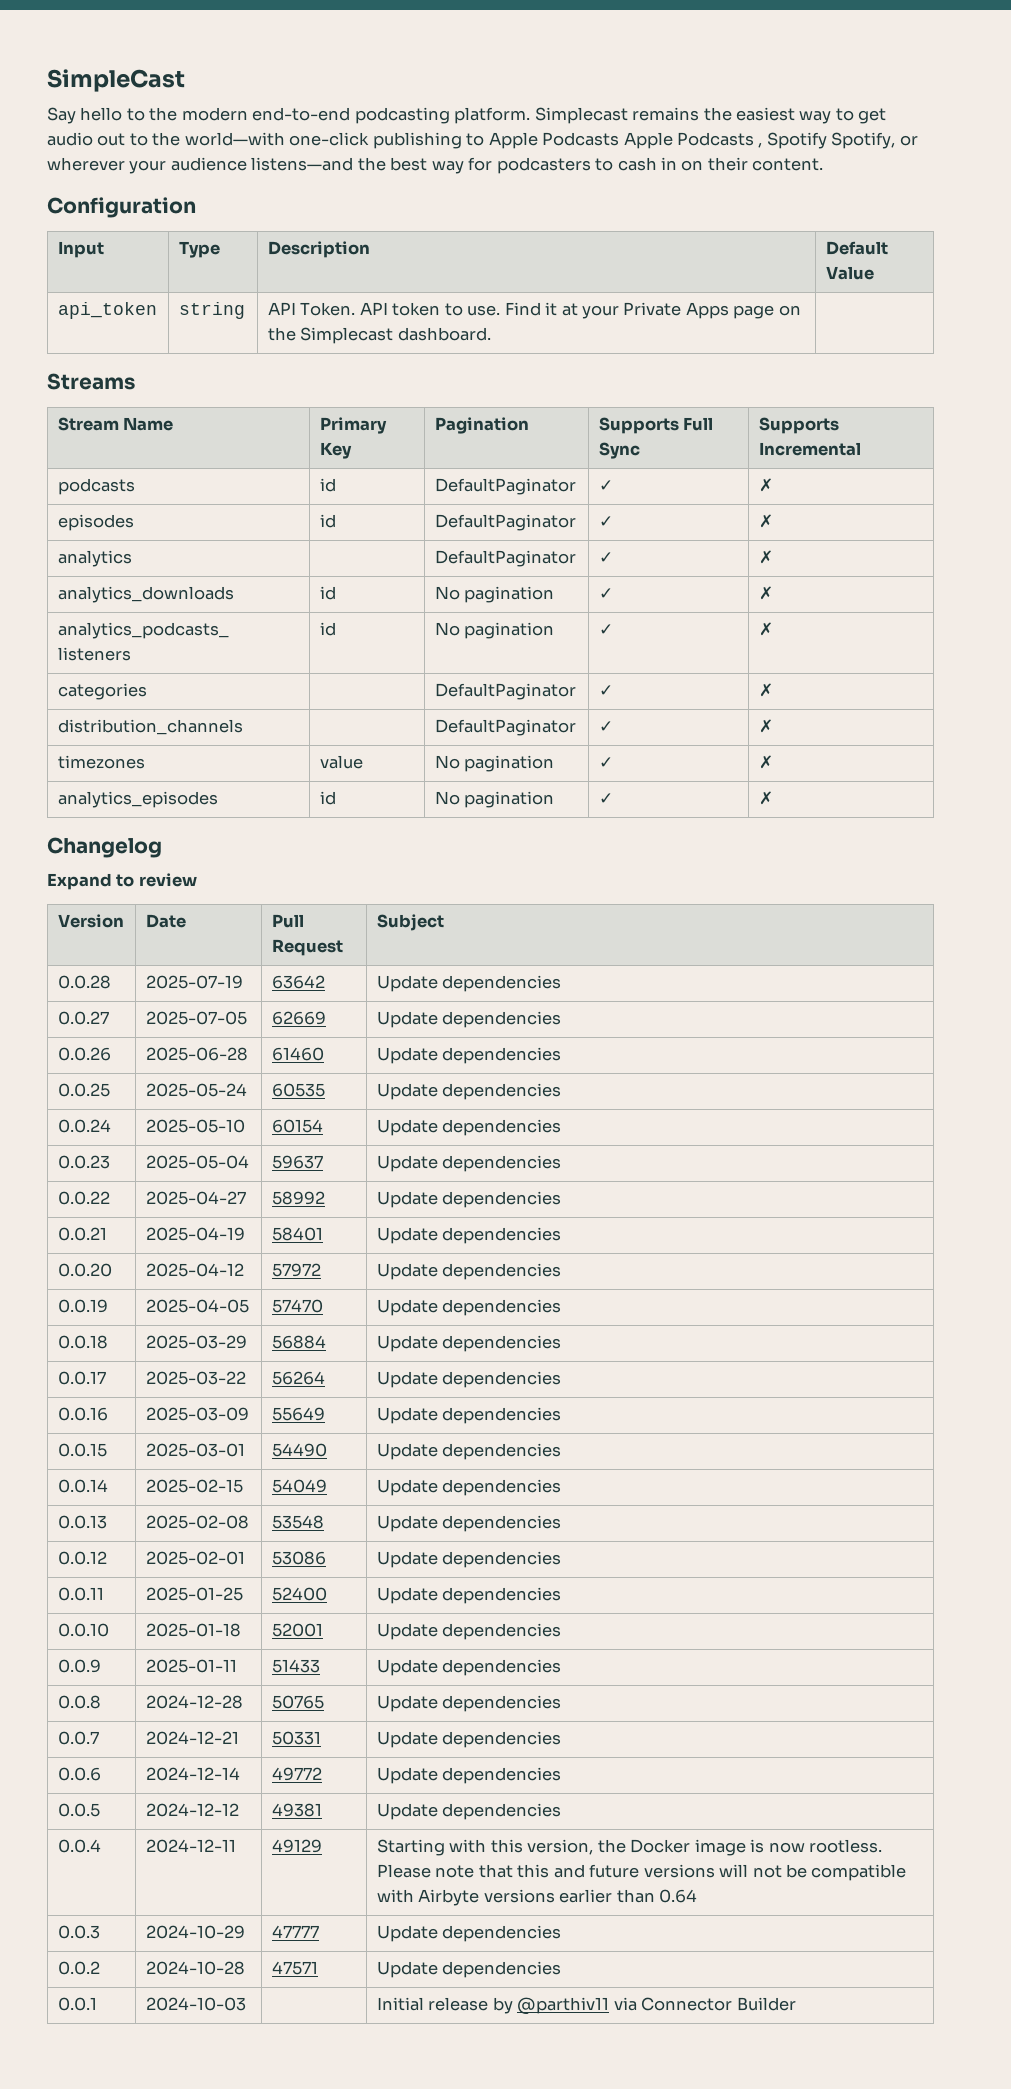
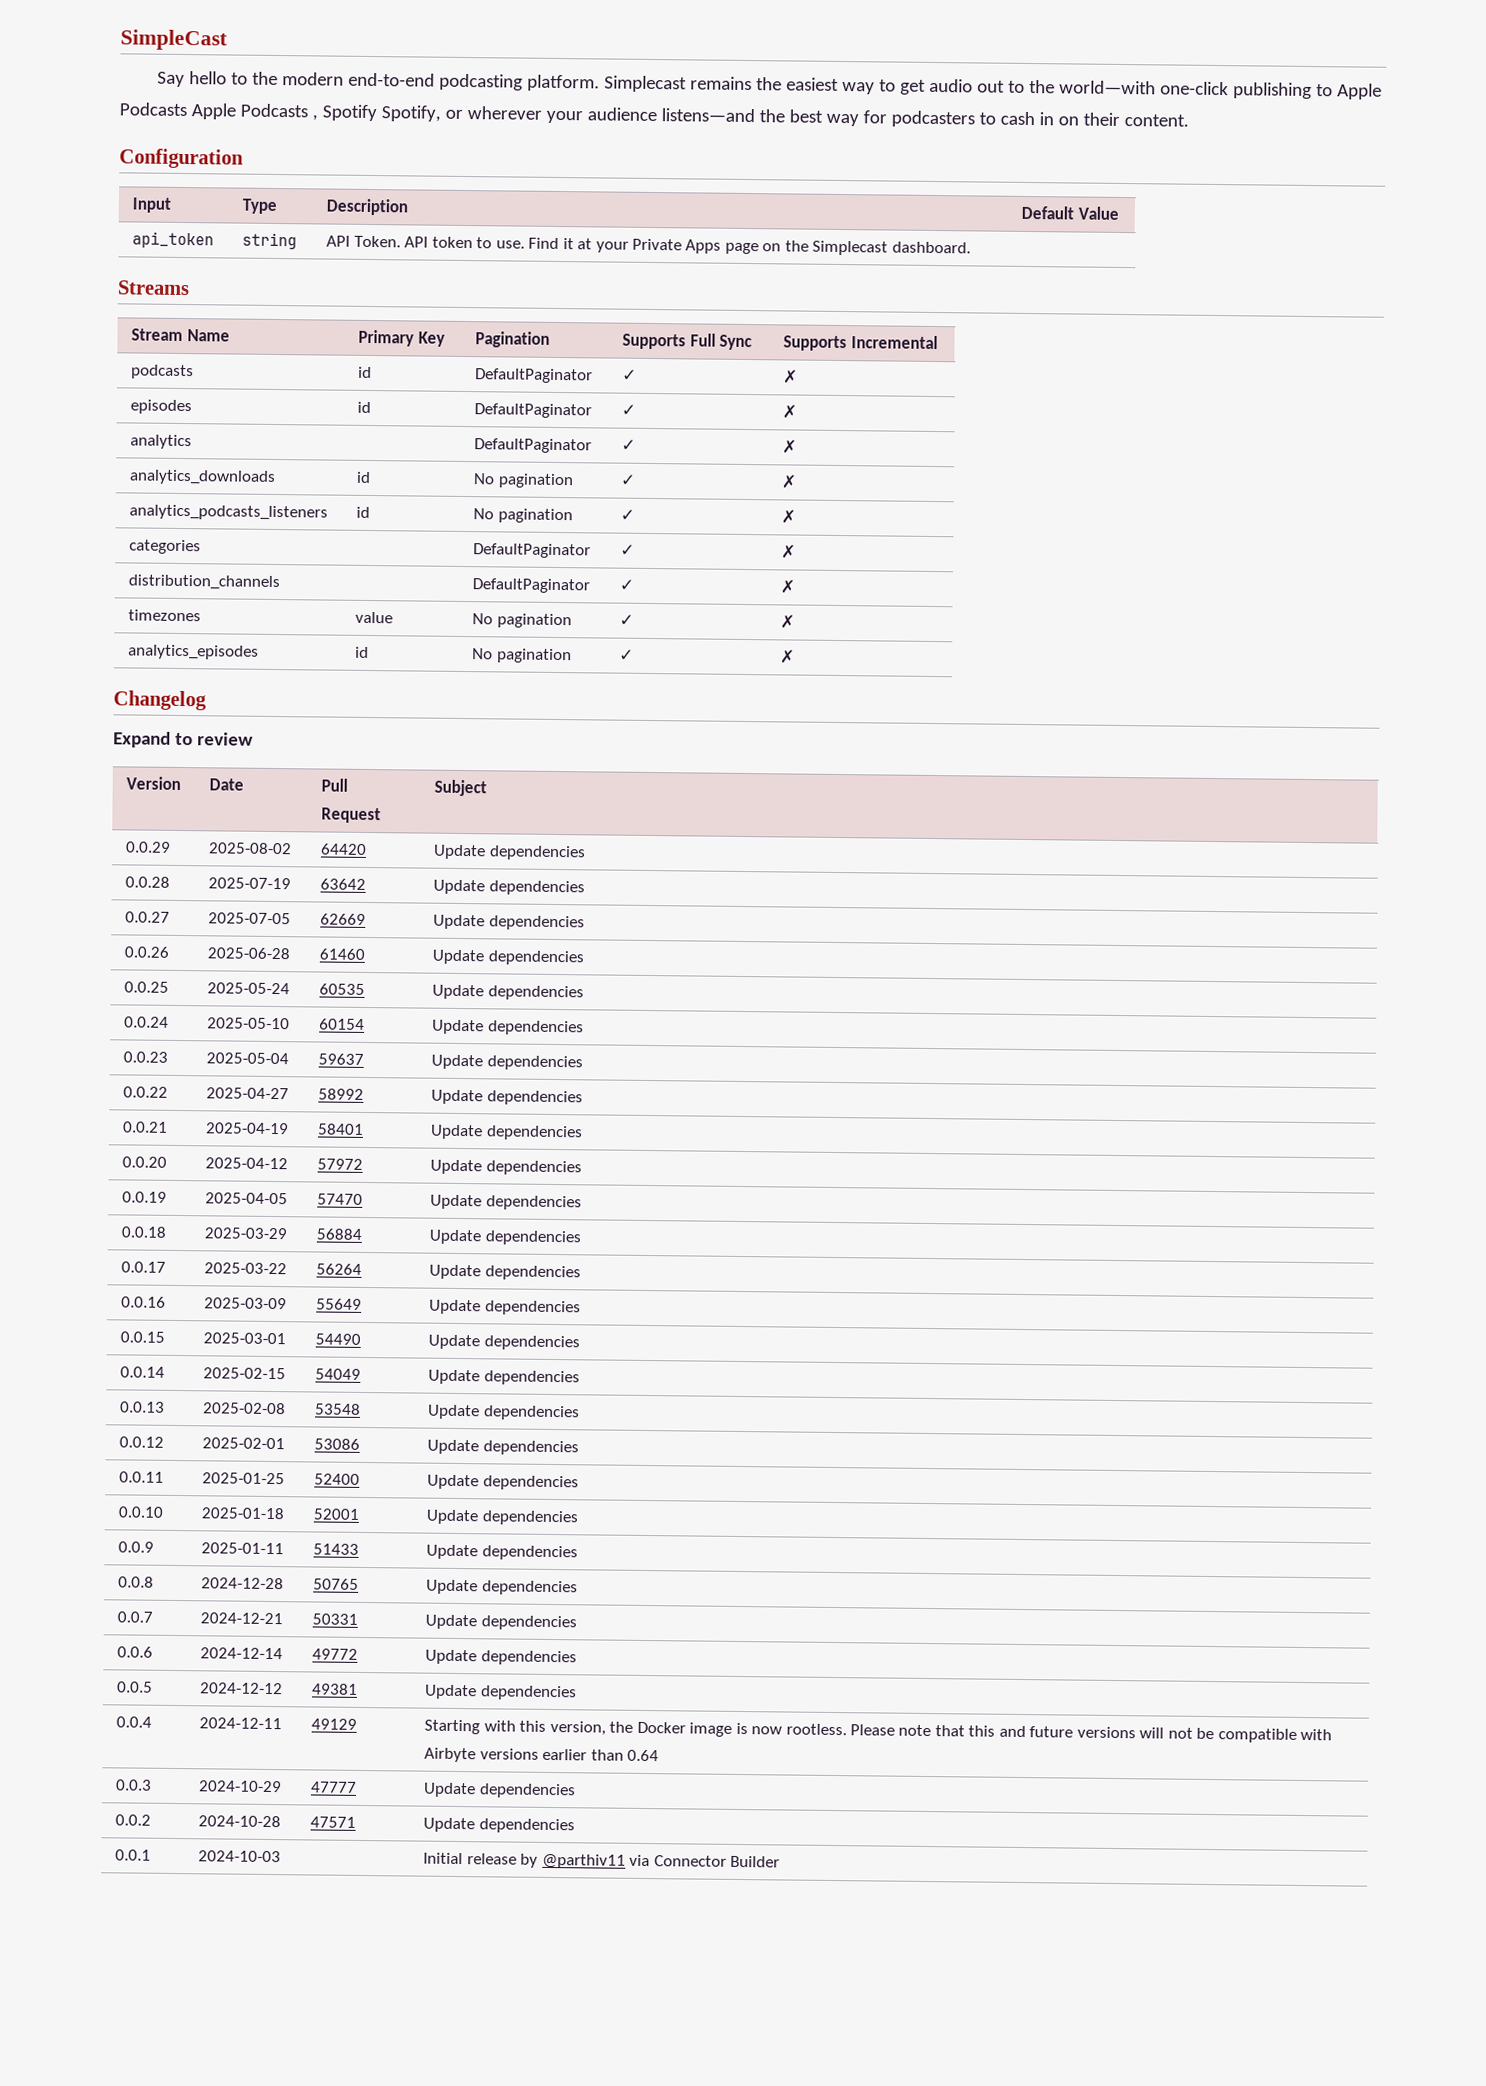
(444, 922) none -> [125,841,172,853] [208,842,293,855] [320,843,368,855] [433,844,586,861] // 0.0.29 | 2025-08-02 | 64420 | Update dependencies

